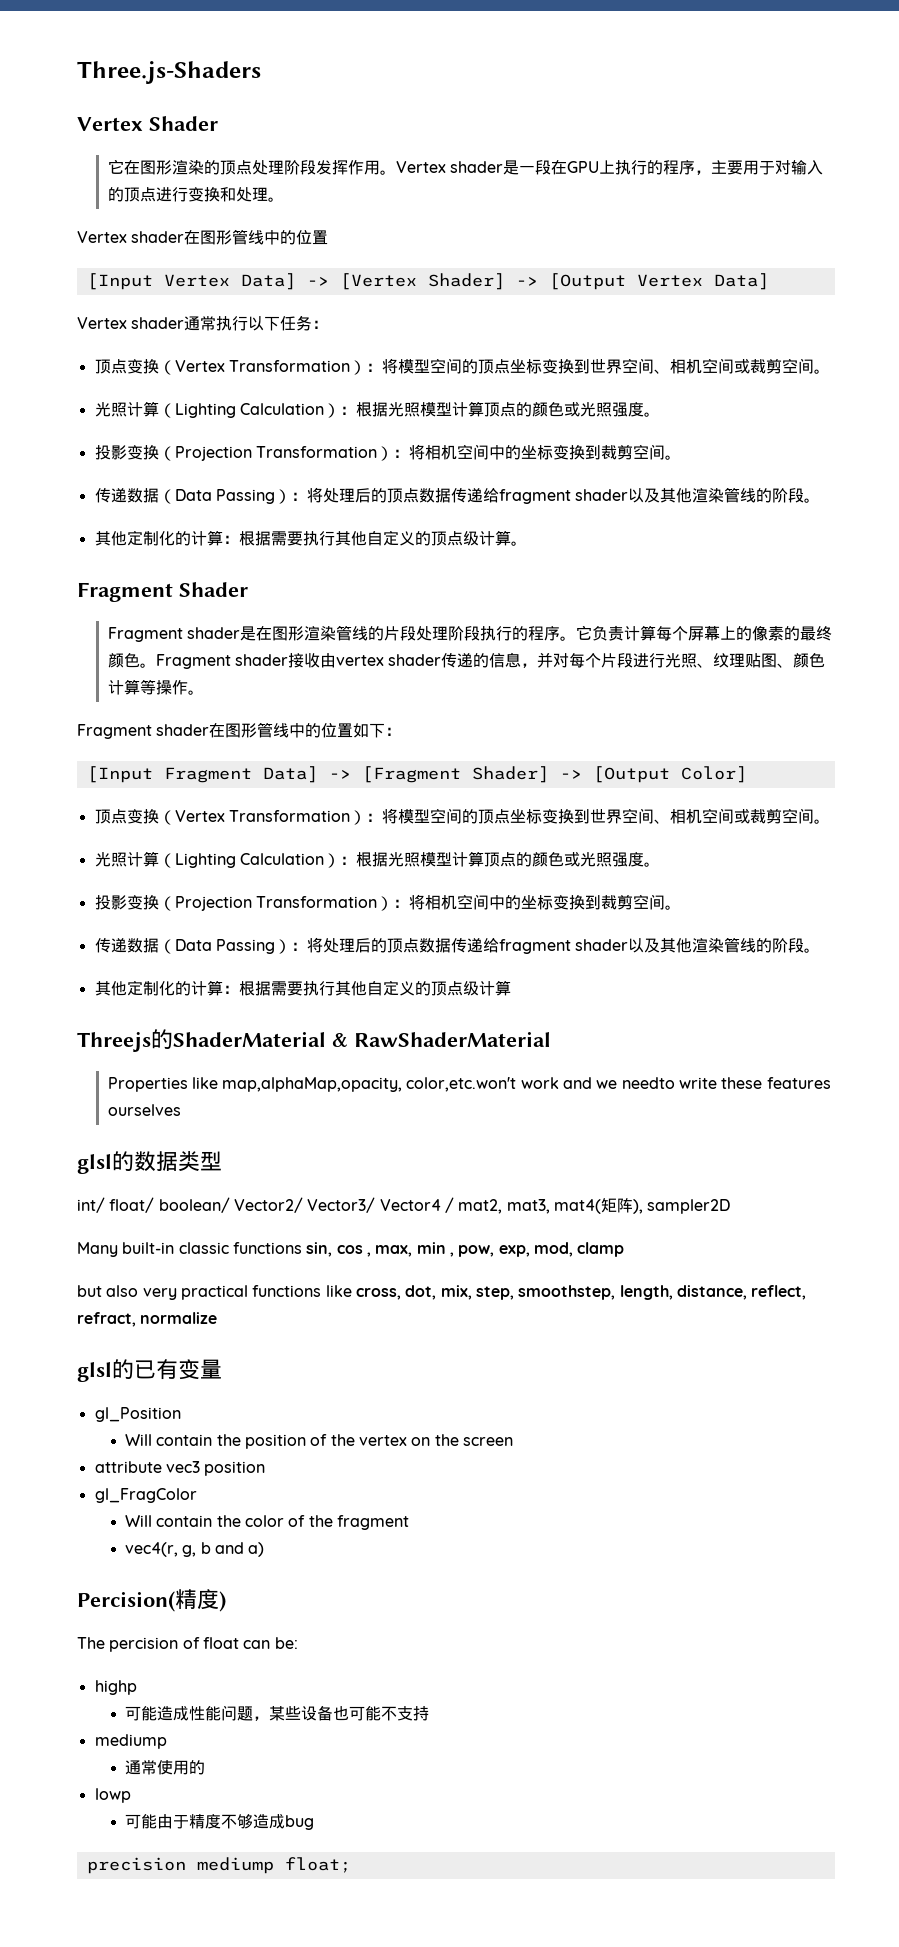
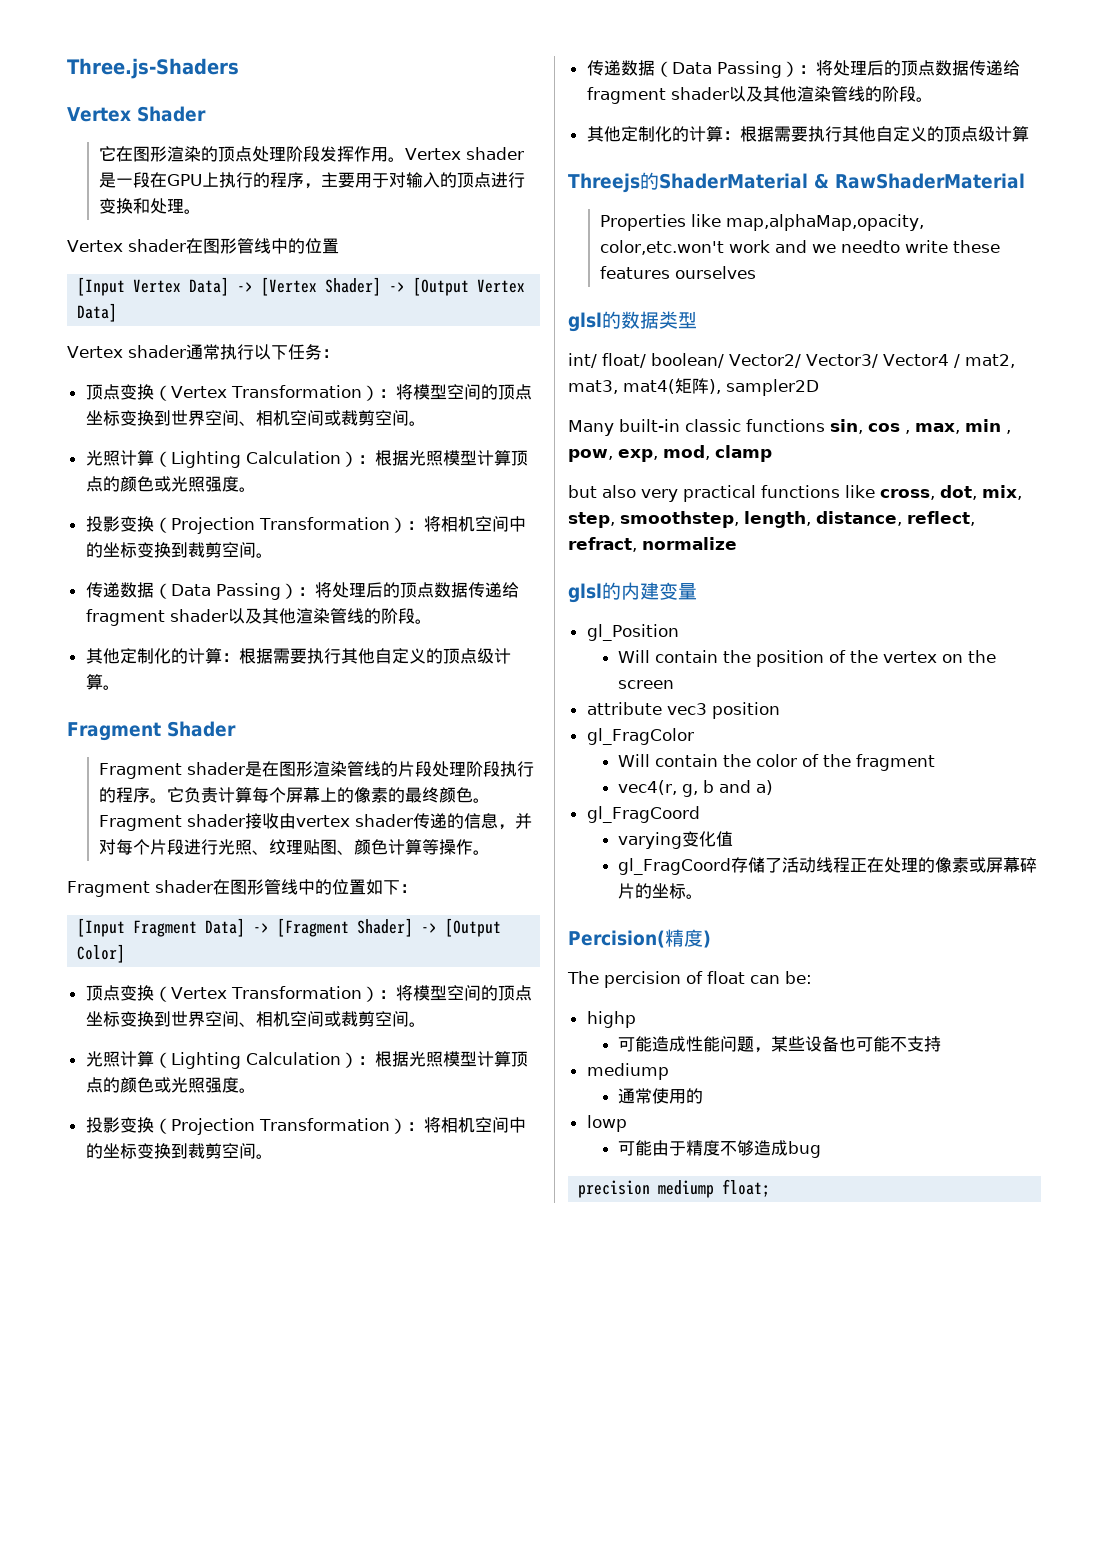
[134,1359,178,1380] 已有 -> [621,582,659,600] 内建
(265, 1549) none -> [586,806,700,823] [618,831,734,849] [618,857,1038,875] [618,883,704,899] // gl_FragCoord // varying变化值 // gl_FragCoord存储了活动线程正在处理的像素或屏幕碎片的坐标。

